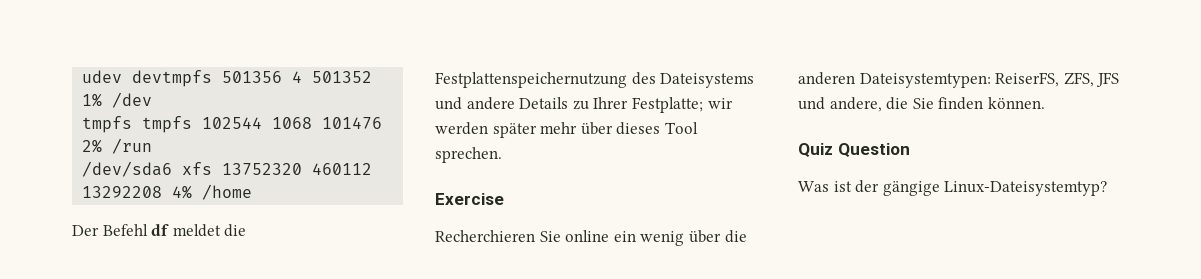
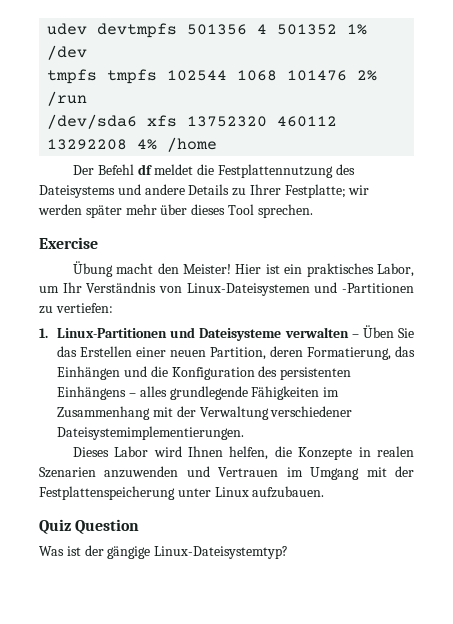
[435,72,627,88] Festplattenspeichernutzung -> [217,164,333,178] Festplattennutzung
[435,230,747,246] [798,72,1120,88] [798,97,1045,112] Recherchieren Sie online ein wenig über die anderen Dateisystemtypen: ReiserFS, ZFS, JFS und andere, die Sie finden können. -> [72,261,414,277] [39,282,414,296] [39,303,113,314] [39,325,415,341] [57,346,415,360] [57,366,352,380] [57,386,340,400] [57,406,353,420] [57,426,245,440] [72,446,414,460] [39,466,414,480] [39,486,325,500] Übung macht den Meister! Hier ist ein praktisches Labor, um Ihr Verständnis von Linux-Dateisystemen und -Partitionen zu vertiefen: // 1. Linux-Partitionen und Dateisysteme verwalten – Üben Sie das Erstellen einer neuen Partition, deren Formatierung, das Einhängen und die Konfiguration des persistenten Einhängens – alles grundlegende Fähigkeiten im Zusammenhang mit der Verwaltung verschiedener Dateisystemimplementierungen. // Dieses Labor wird Ihnen helfen, die Konzepte in realen Szenarien anzuwenden und Vertrauen im Umgang mit der Festplattenspeicherung unter Linux aufzubauen.

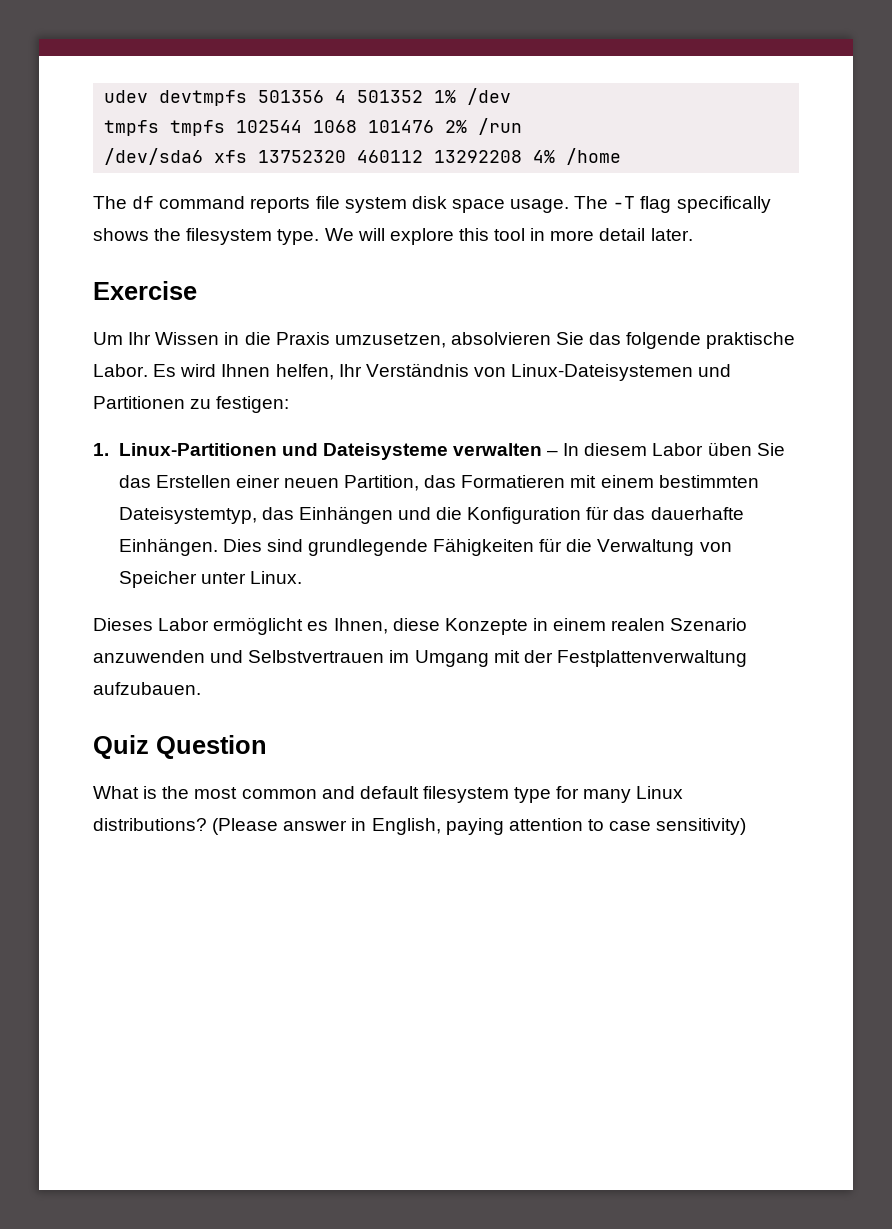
[72,164,355,178] [39,184,370,198] [38,204,313,218] [39,237,98,249] [72,261,414,277] [39,286,59,293] Der Befehl df meldet die Festplattennutzung des Dateisystems und andere Details zu Ihrer Festplatte; wir werden später mehr über dieses Tool sprechen. // Exercise // Übung macht den Meister! Hier ist ein praktisches Labor, um -> [93,196,771,213] [93,228,693,245] [93,281,197,300] [93,332,796,349] [93,364,334,380] The df command reports file system disk space usage. The -T flag specifically shows the filesystem type. We will explore this tool in more detail later. // Exercise // Um Ihr Wissen in die Praxis umzusetzen, absolvieren Sie das folgende praktische Labor. Es wird Ihnen helfen,
[342,283,414,293] [39,303,113,314] -Partitionen zu vertiefen: -> [93,396,290,413] Partitionen zu festigen:
[362,325,394,338] Üben -> [563,442,752,456] In diesem Labor üben
[270,346,392,360] deren Formatierung, -> [424,475,759,488] [118,507,257,524] das Formatieren mit einem bestimmten Dateisystemtyp,
[258,366,352,380] [57,386,340,400] [57,406,353,420] [57,426,245,440] [72,446,414,460] [39,467,96,478] des persistenten Einhängens – alles grundlegende Fähigkeiten im Zusammenhang mit der Verwaltung verschiedener Dateisystemimplementierungen. // Dieses Labor wird Ihnen helfen, die Konzepte in realen Szenarien -> [586,506,744,520] [118,538,732,556] [118,571,302,588] [93,617,748,635] für das dauerhafte Einhängen. Dies sind grundlegende Fähigkeiten für die Verwaltung von Speicher unter Linux. // Dieses Labor ermöglicht es Ihnen, diese Konzepte in einem realen Szenario
[218,467,279,477] Vertrauen -> [248,650,385,663] Selbstvertrauen
[39,486,249,500] Festplattenspeicherung unter Linux -> [556,650,747,667] Festplattenverwaltung
[39,545,289,559] Was ist der gängige Linux-Dateisystemtyp? -> [93,786,684,803] [93,818,747,835] What is the most common and default filesystem type for many Linux distributions? (Please answer in English, paying attention to case sensitivity)

